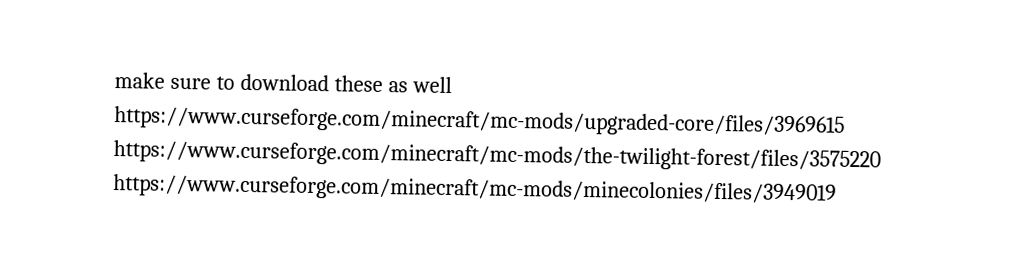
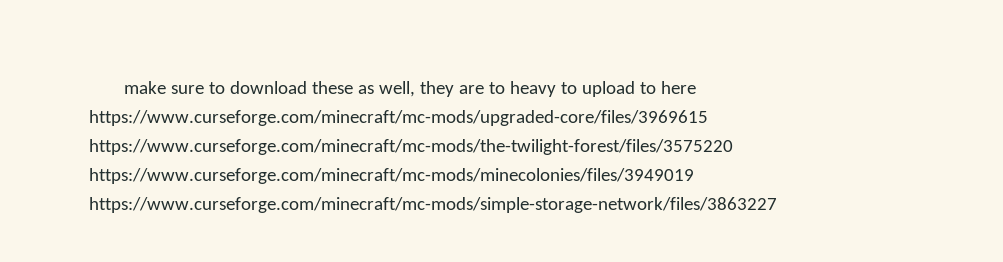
[411,76,452,94] well -> [379,81,697,97] well, they are to heavy to upload to here
(837, 190) none -> [89,197,777,213] https://www.curseforge.com/minecraft/mc-mods/simple-storage-network/files/3863227

